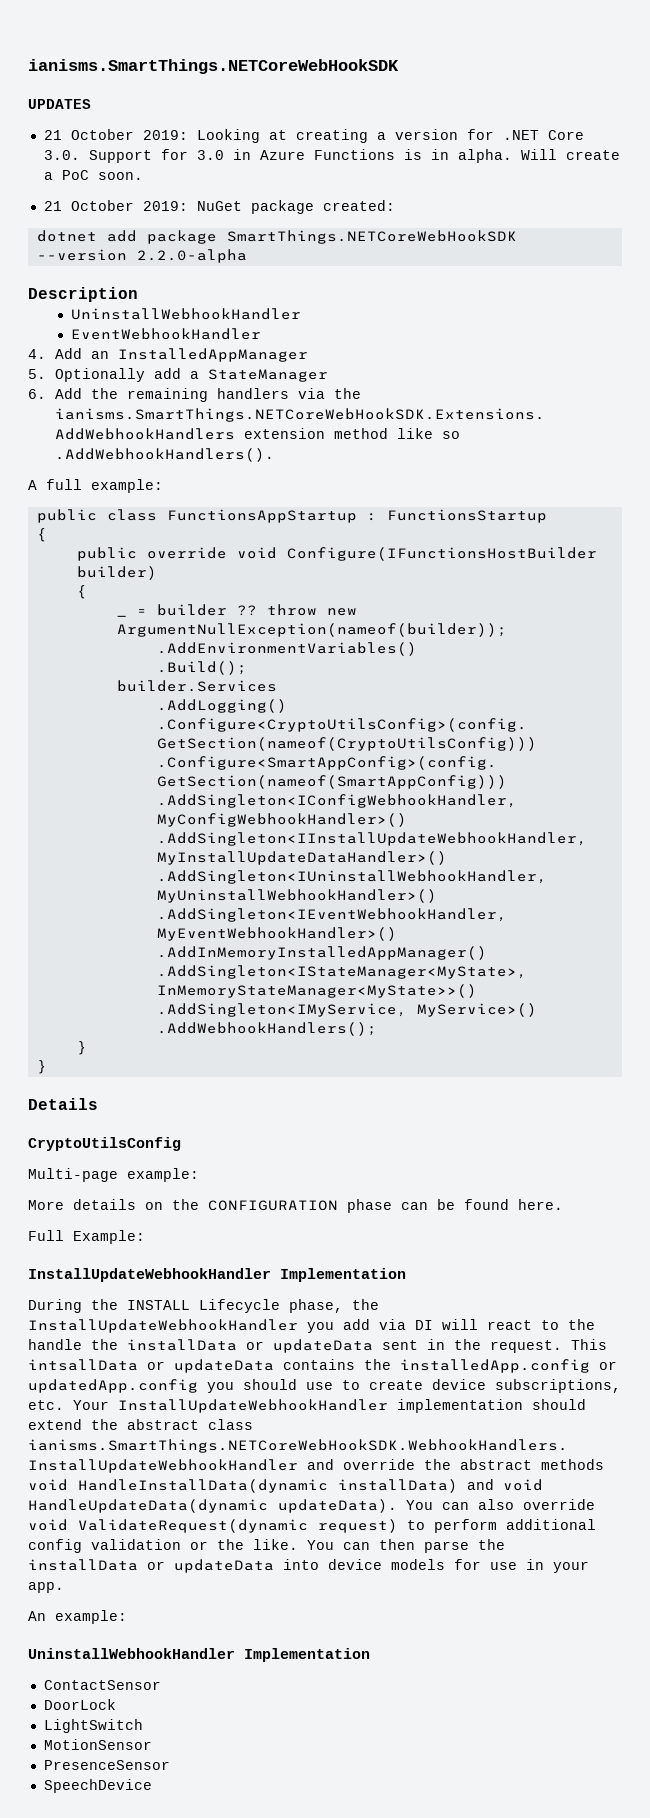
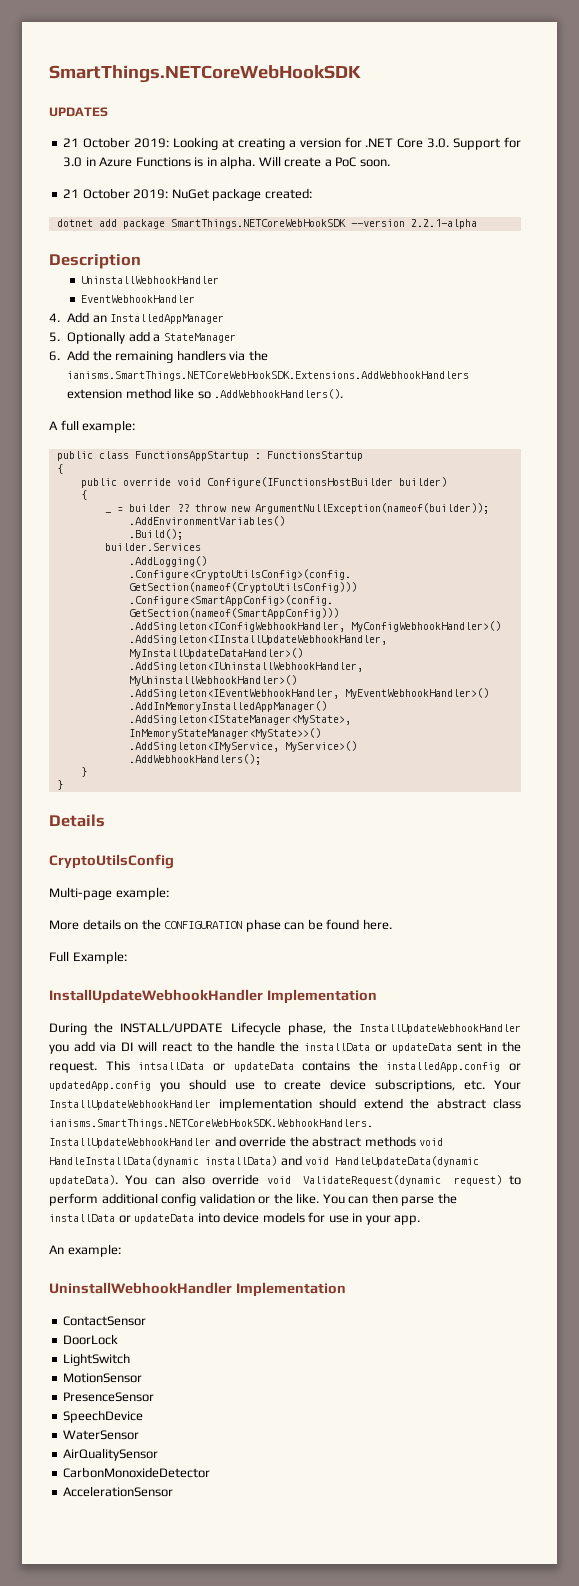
[28,59,399,74] ianisms.SmartThings.NETCoreWebHookSDK -> [49,65,361,83] SmartThings.NETCoreWebHookSDK
[136,249,247,263] 2.2.0-alpha -> [410,219,477,229] 2.2.1-alpha
[127,1300,190,1310] INSTALL -> [120,1023,224,1033] INSTALL/UPDATE
(152, 1786) none -> [63,1430,140,1440] [63,1448,159,1461] [63,1467,211,1478] [63,1486,174,1497] // WaterSensor // AirQualitySensor // CarbonMonoxideDetector // AccelerationSensor

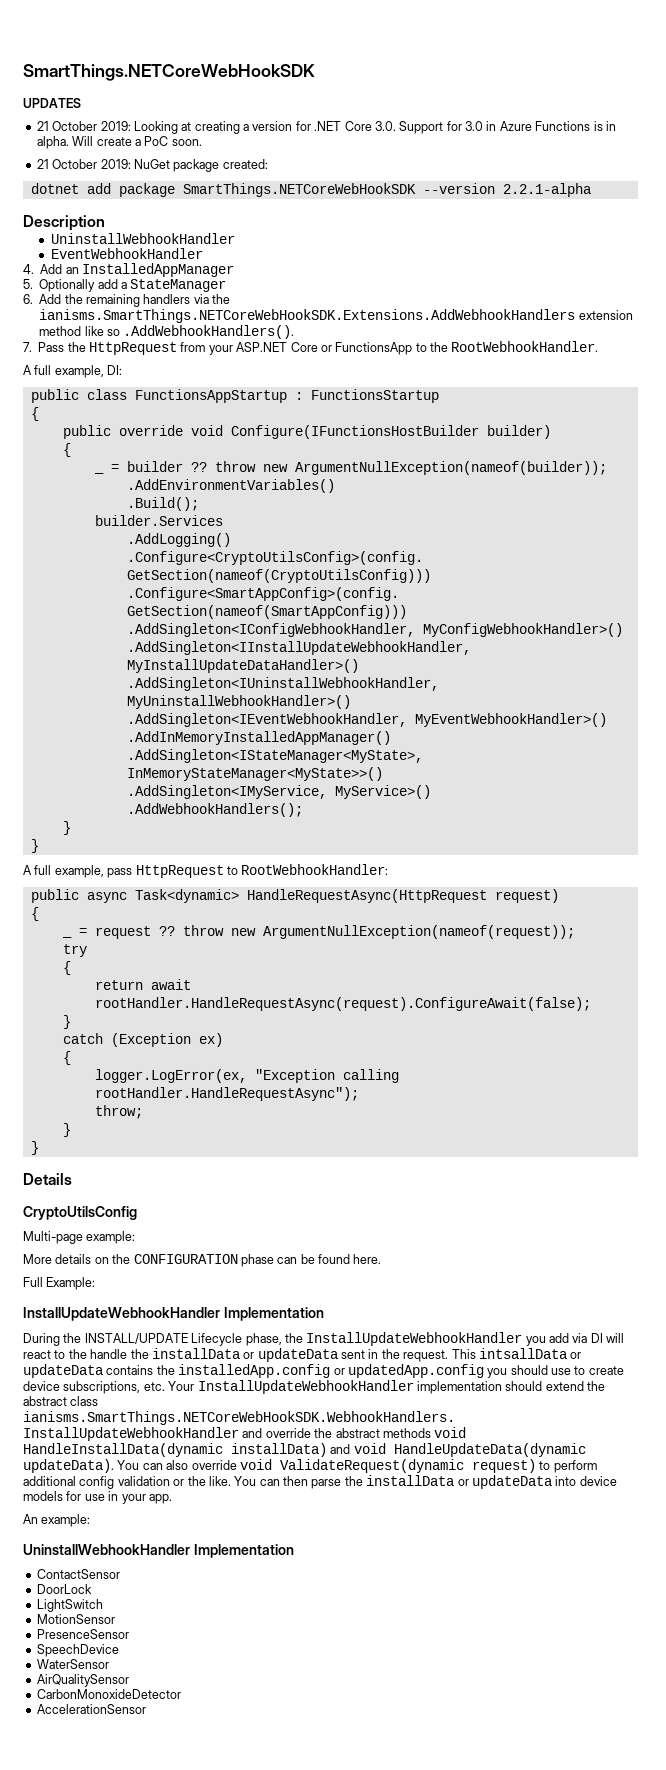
[49,420,136,433] // A full example: -> [23,341,599,355] [23,365,123,378] // 7. Pass the HttpRequest from your ASP.NET Core or FunctionsApp to the RootWebhookHandler. // A full example, DI:
(63, 785) none -> [23,864,389,878] [30,889,559,903] [30,907,39,921] [61,936,72,938] [78,925,575,939] [62,944,87,957] [62,961,71,975] [94,979,191,990] [94,997,591,1011] [62,1015,71,1029] [62,1033,223,1047] [62,1051,71,1065] [94,1069,399,1083] [94,1087,359,1101] [94,1105,143,1119] [62,1123,71,1137] [30,1141,39,1155] // A full example, pass HttpRequest to RootWebhookHandler: // public async Task<dynamic> HandleRequestAsync(HttpRequest request) // { // _ = request ?? throw new ArgumentNullException(nameof(request)); // try // { // return await rootHandler.HandleRequestAsync(request).ConfigureAwait(false); // } // catch (Exception ex) // { // logger.LogError(ex, "Exception calling rootHandler.HandleRequestAsync"); // throw; // } // }

